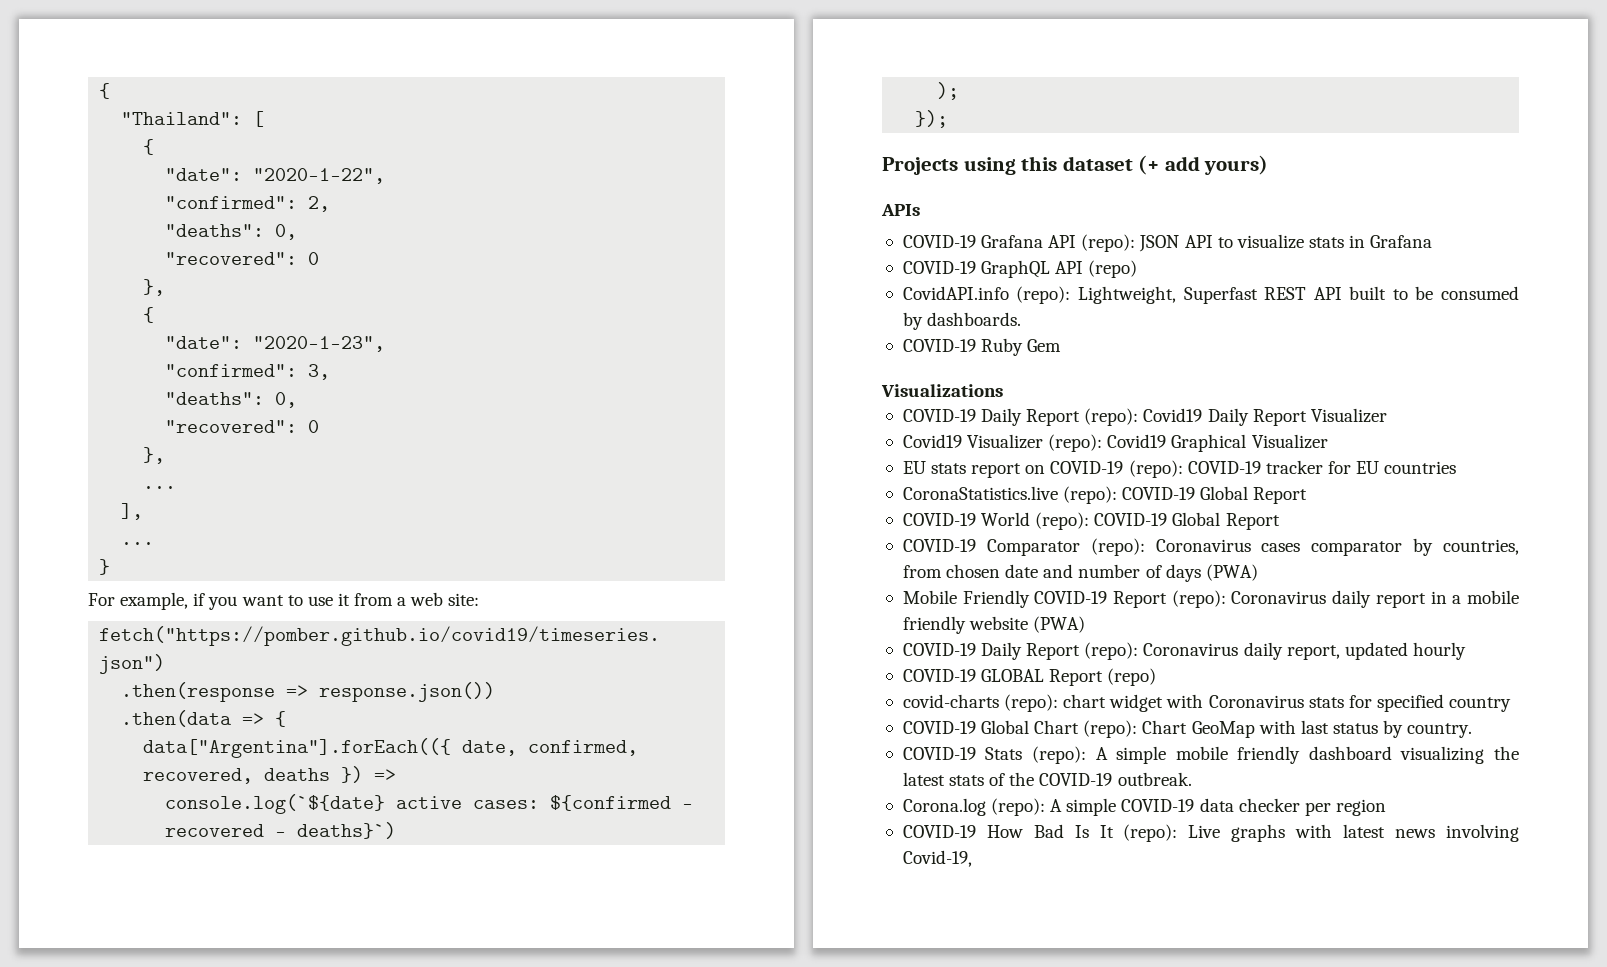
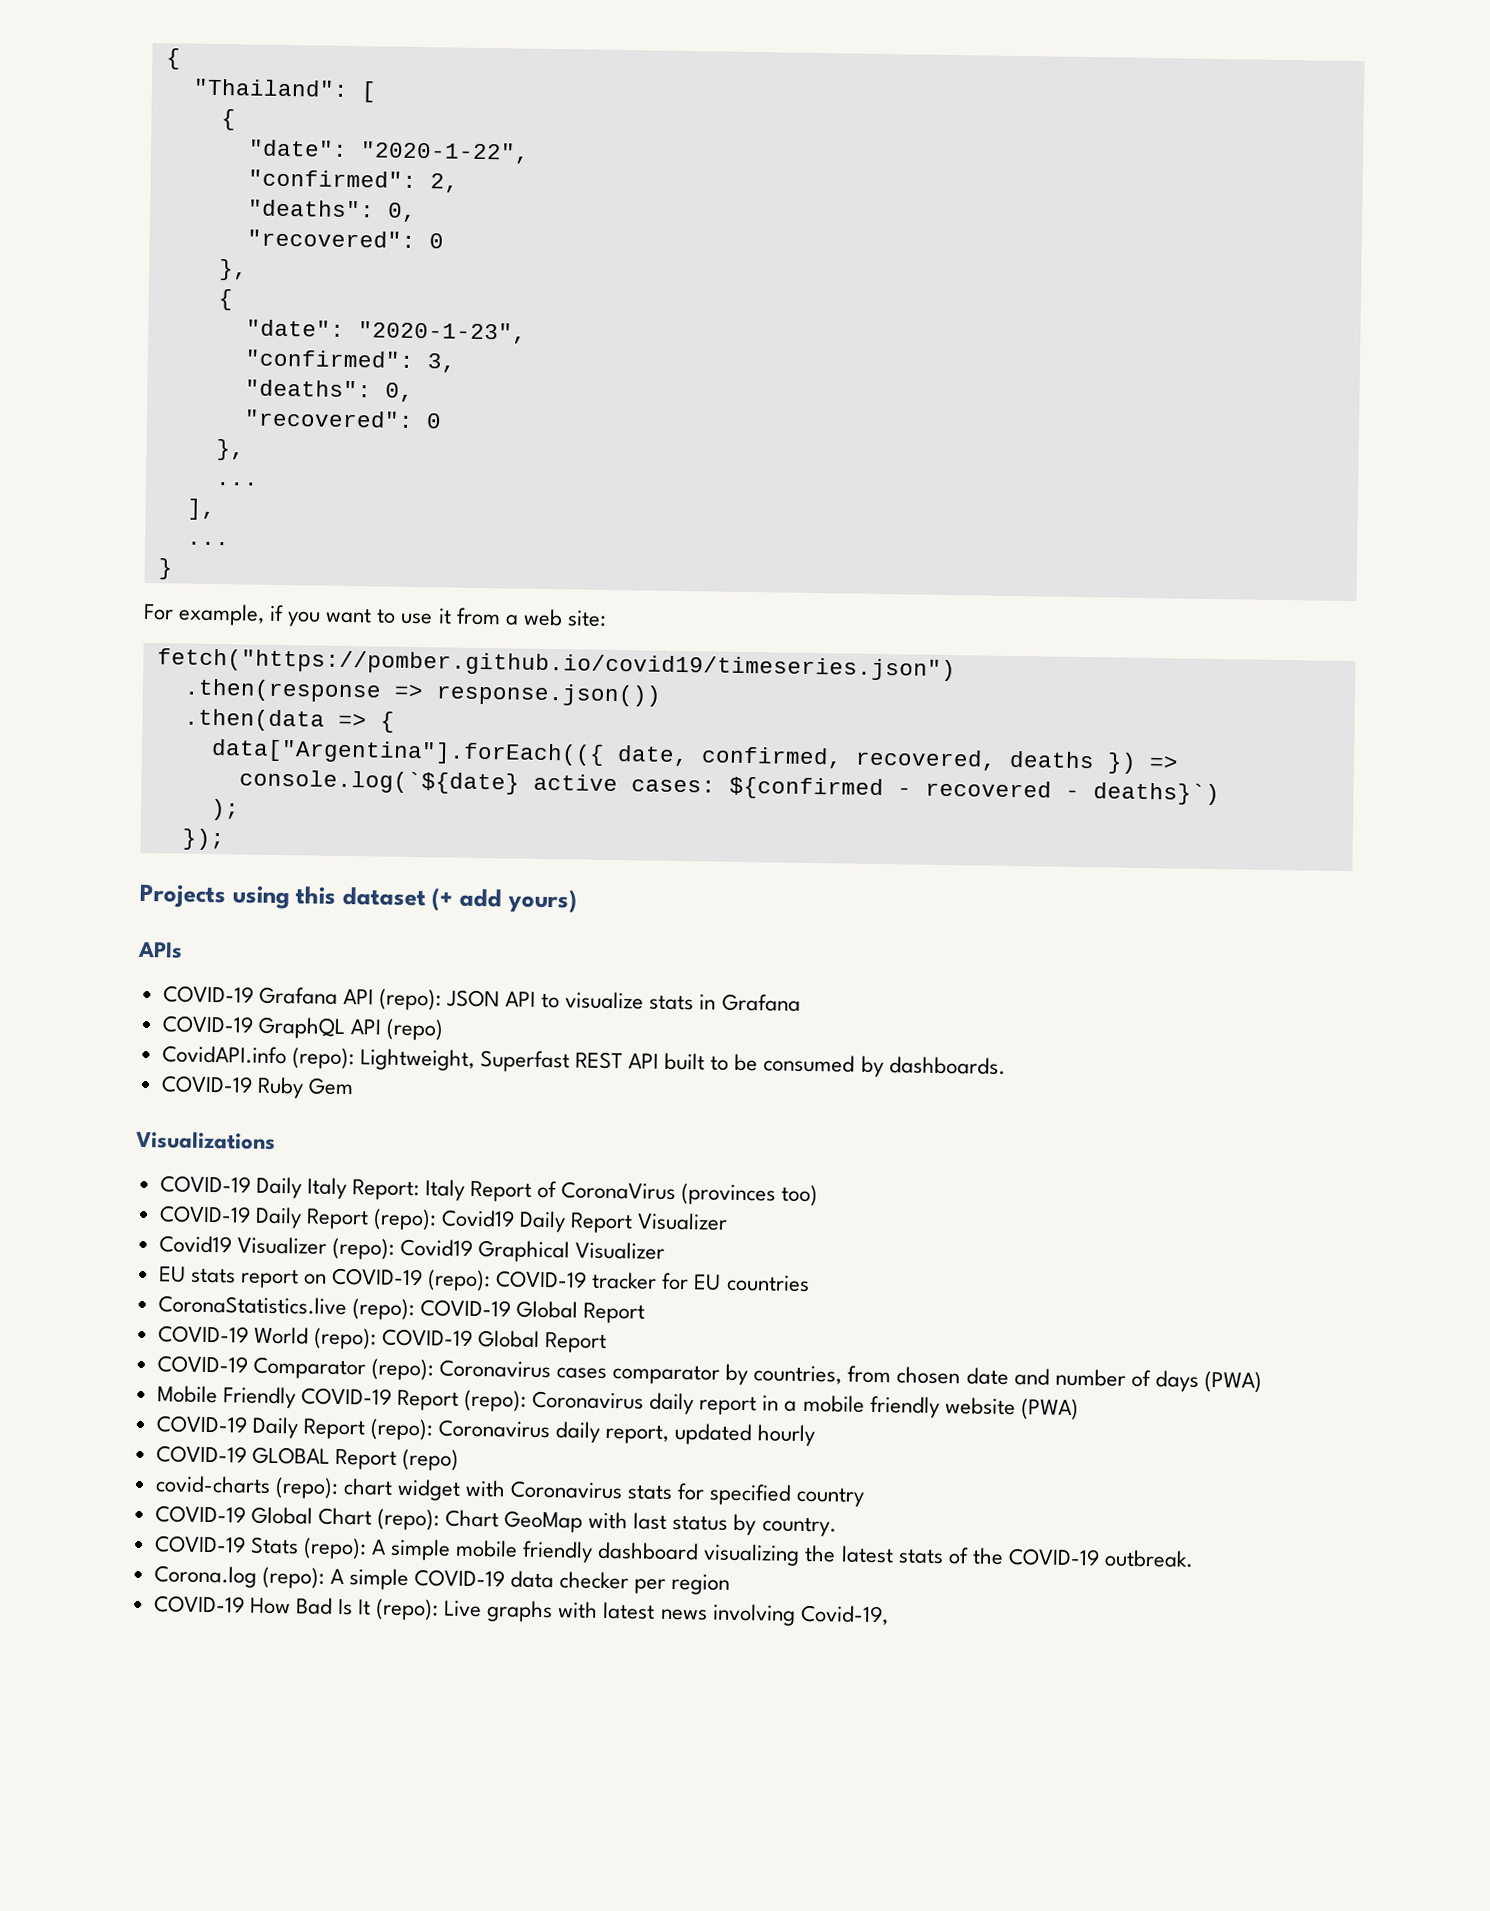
(1003, 390) none -> [159,1175,819,1207] // COVID-19 Daily Italy Report: Italy Report of CoronaVirus (provinces too)

